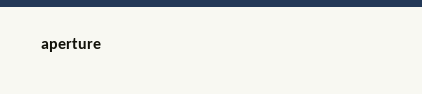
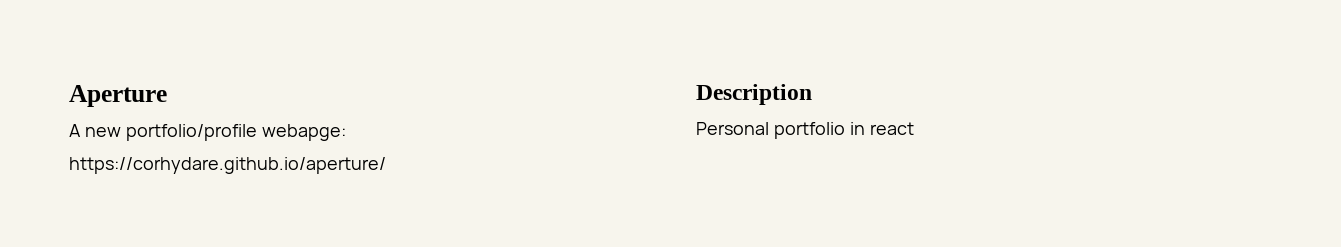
[41,38,101,52] aperture -> [69,85,167,107] [69,124,346,141] [69,157,386,174] [696,84,812,105] [696,122,914,139] Aperture // A new portfolio/profile webapge: // https://corhydare.github.io/aperture/ // Description // Personal portfolio in react

